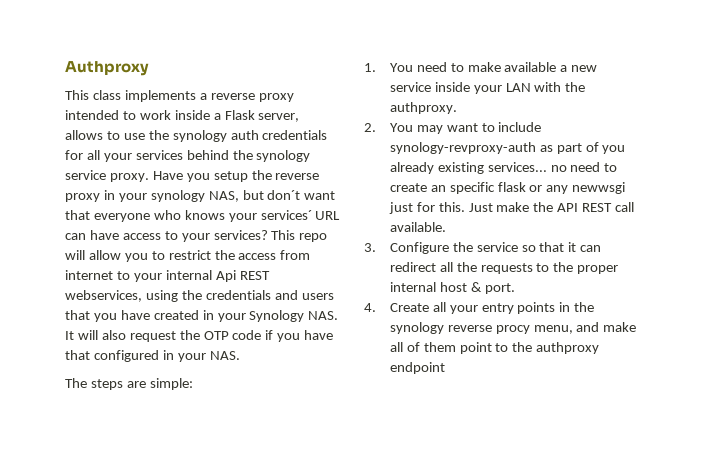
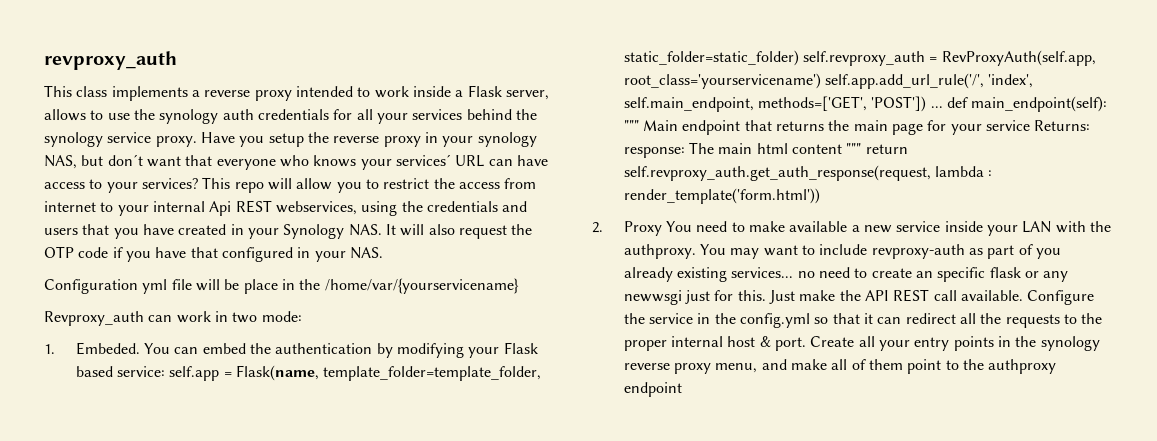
[65,61,149,76] Authproxy -> [44,51,177,70] revproxy_auth
[65,378,193,390] [364,63,376,72] The steps are simple: // 1. -> [44,278,519,294] [44,311,302,326] [44,342,538,358] [75,365,542,381] [623,50,1096,66] [623,73,1034,89] [623,96,1108,112] [623,120,1091,135] [623,142,908,158] [623,165,993,181] [623,188,820,204] [592,221,662,236] Configuration yml file will be place in the /home/var/{yourservicename} // Revproxy_auth can work in two mode: // 1. Embeded. You can embed the authentication by modifying your Flask based service: self.app = Flask(name, template_folder=template_folder, static_folder=static_folder) self.revproxy_auth = RevProxyAuth(self.app, root_class='yourservicename') self.app.add_url_rule('/', 'index', self.main_endpoint, methods=['GET', 'POST']) ... def main_endpoint(self): """ Main endpoint that returns the main page for your service Returns: response: The main html content """ return self.revproxy_auth.get_auth_response(request, lambda : render_template('form.html')) // 2. Proxy
[364,123,376,132] // 2. -> (696, 251) none
[389,142,536,154] synology-revproxy-auth -> [871,244,965,259] revproxy-auth
[364,243,376,252] // 3. -> (1024, 295) none
(518, 247) none -> [697,313,811,328] in the config.yml
[364,303,376,312] // 4. -> (807, 344) none
[495,325,530,334] procy -> [674,363,712,374] proxy

